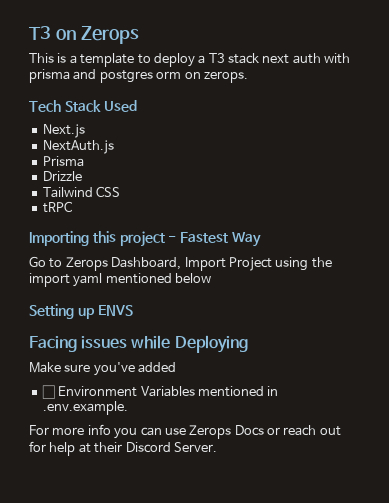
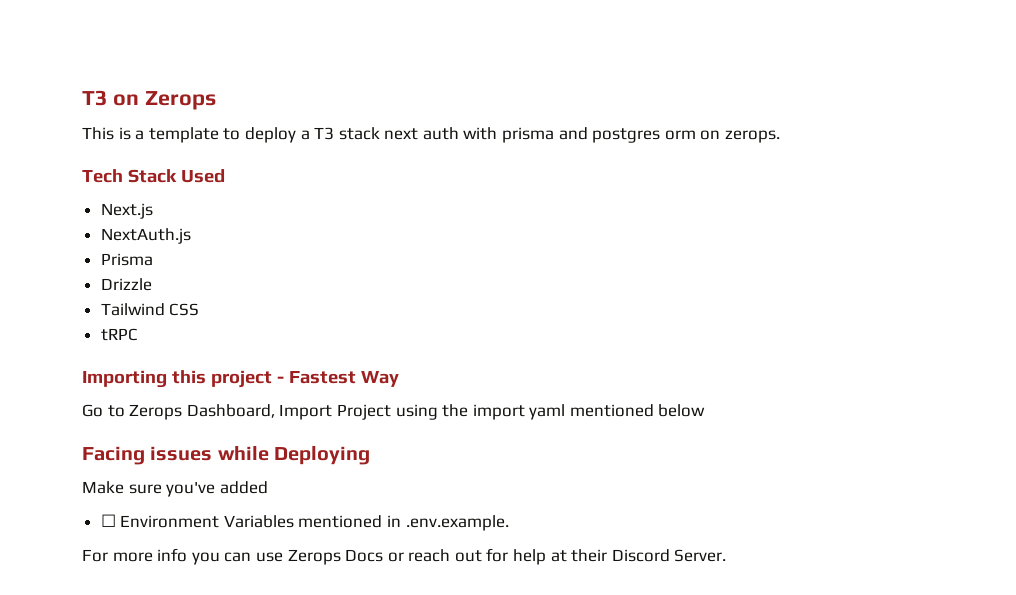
[29,304,133,319] // Setting up ENVS -> (706, 410) none

